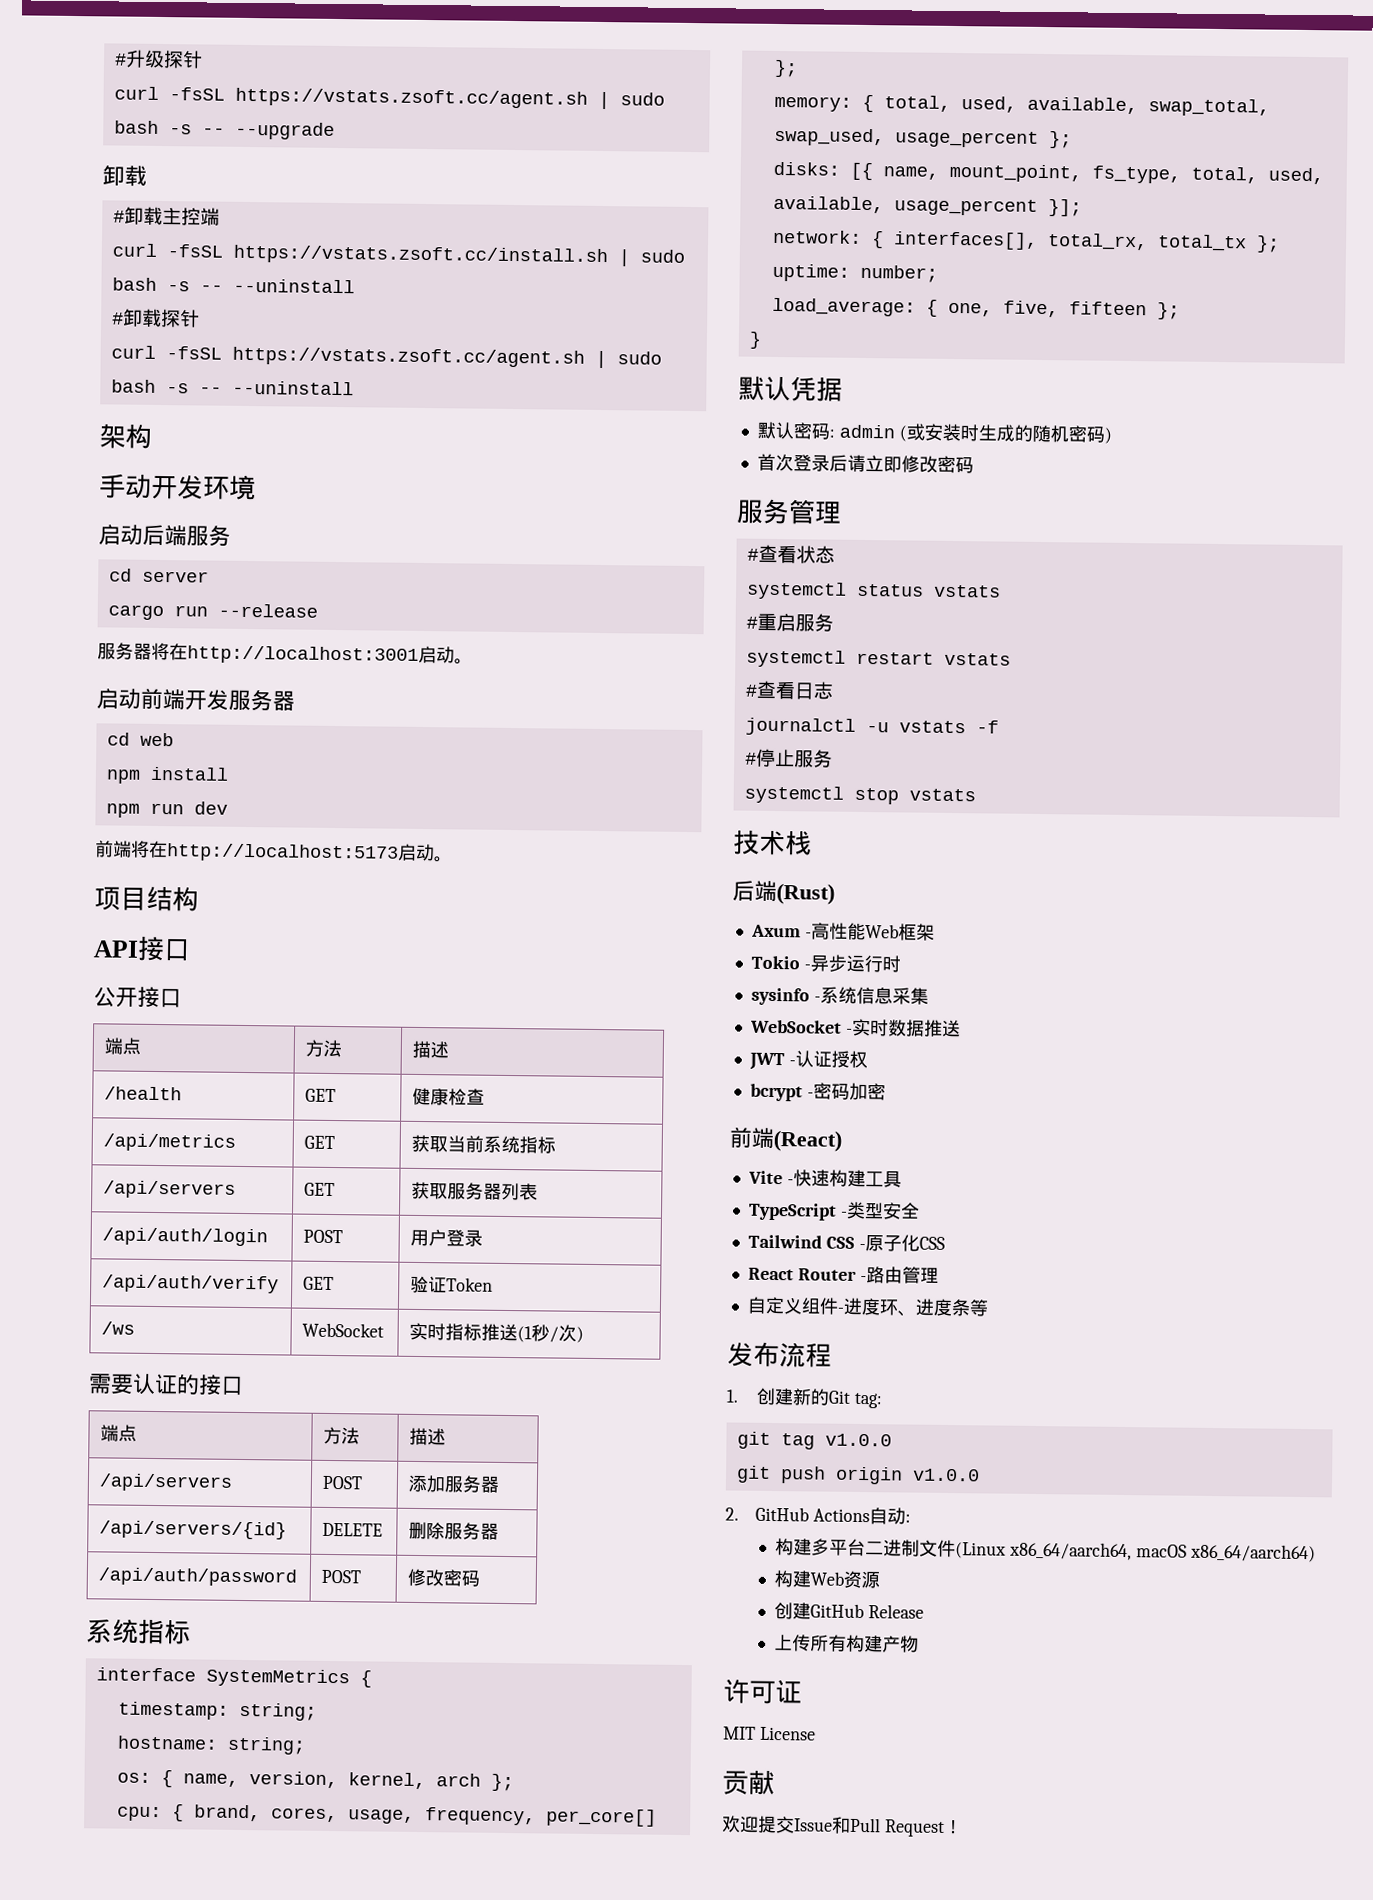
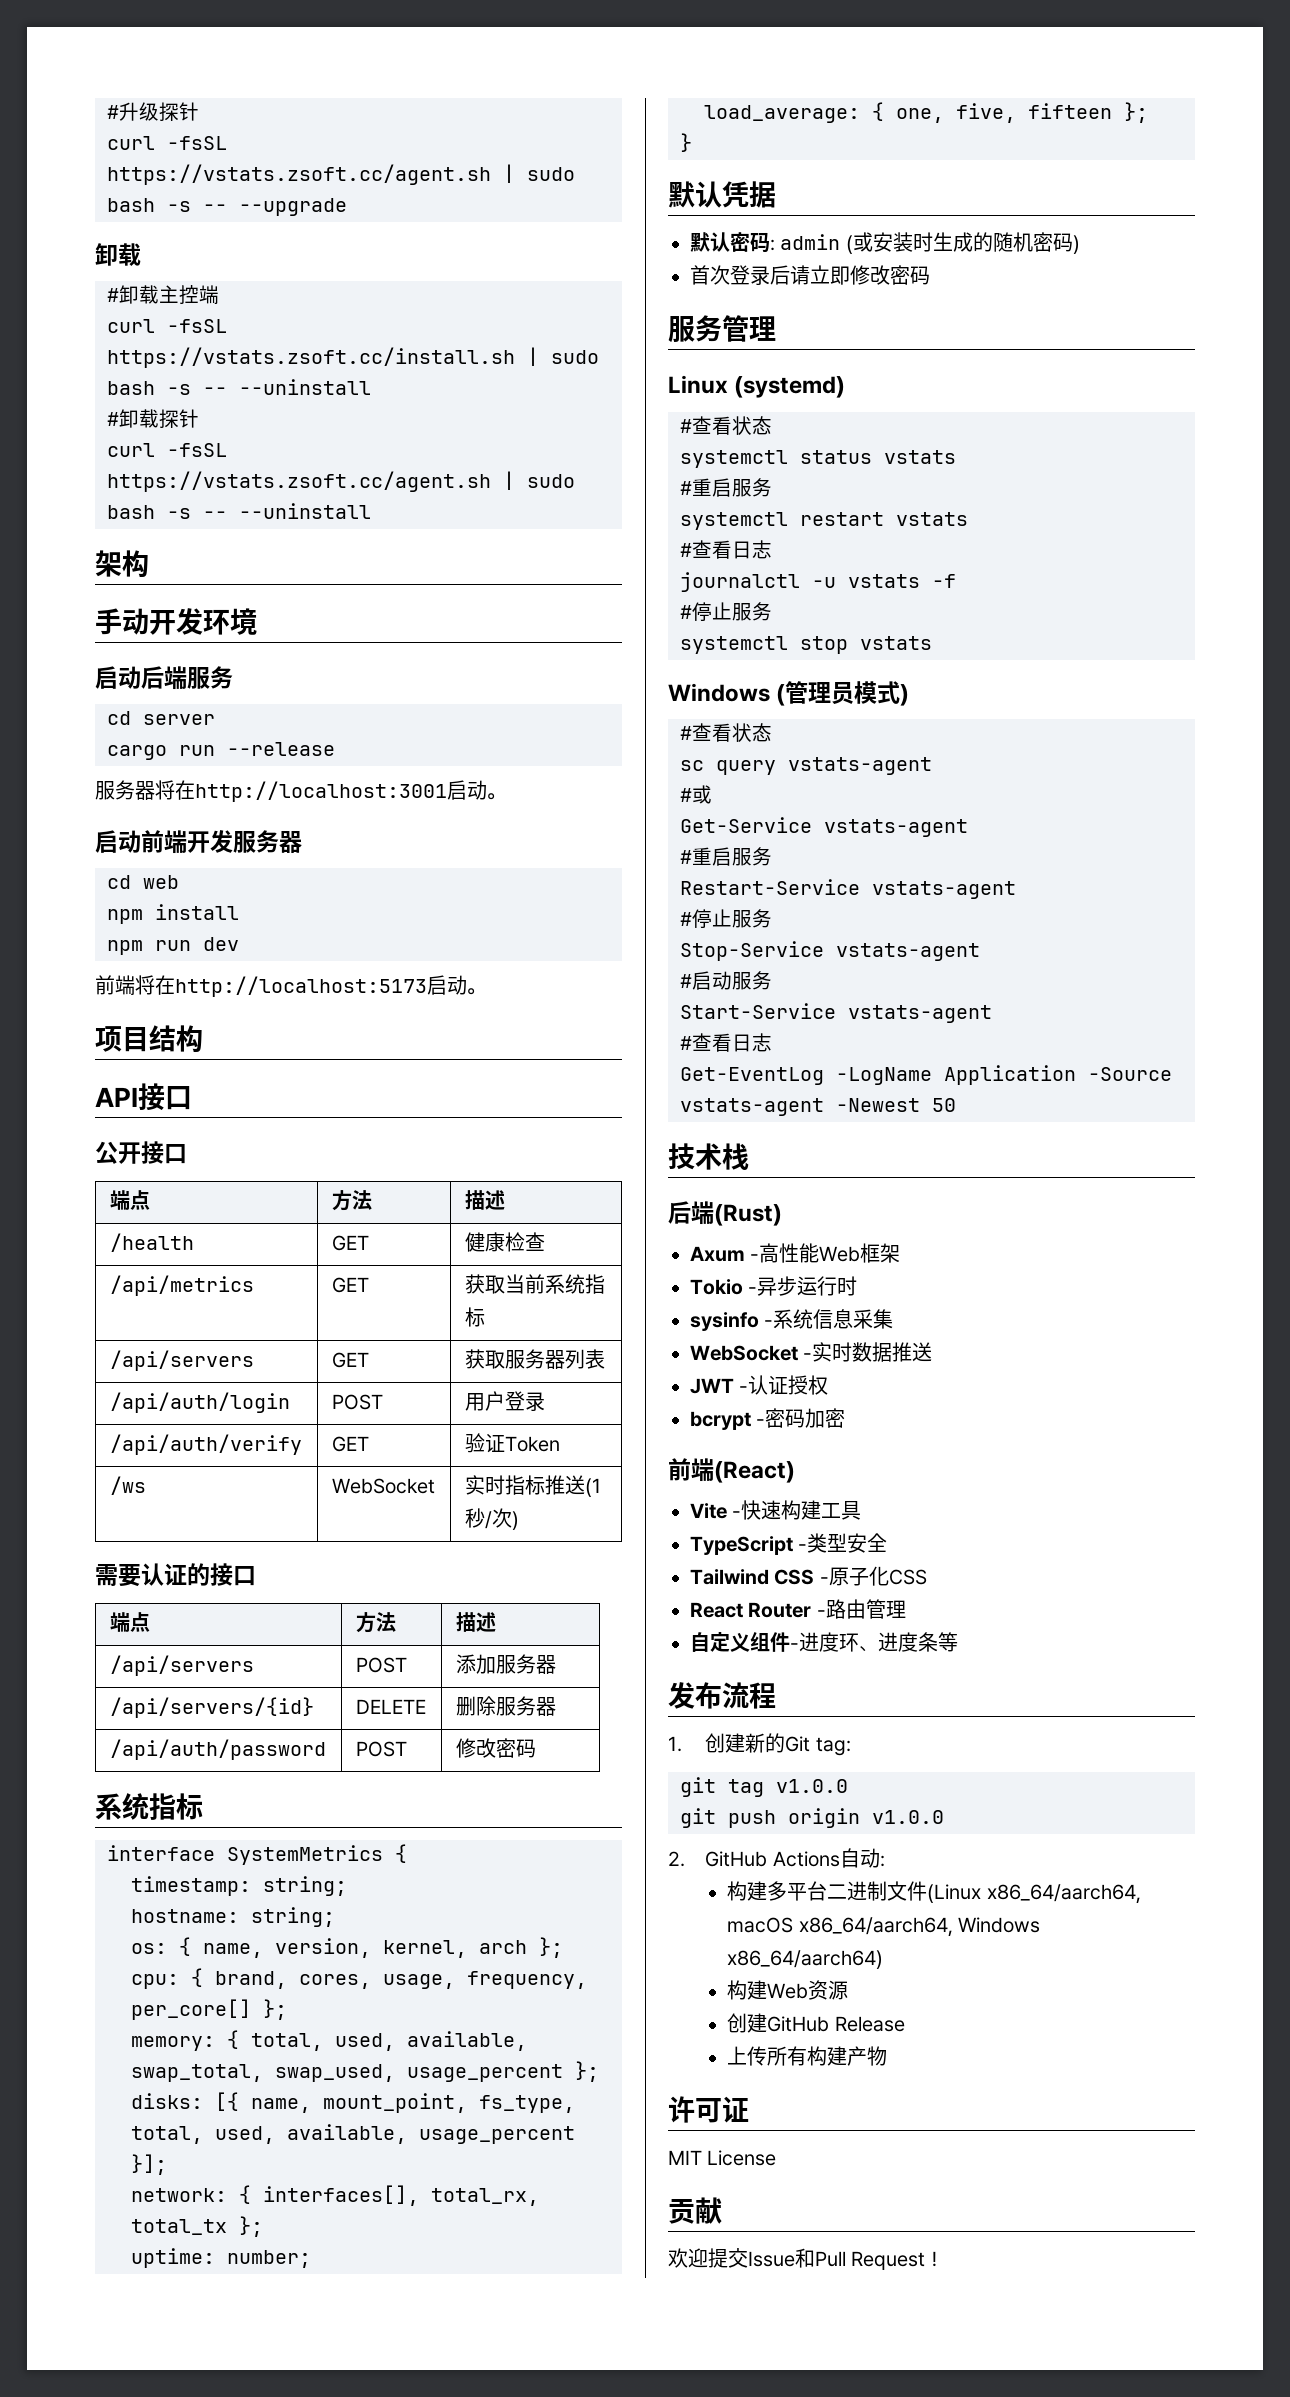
(842, 512) none -> [668,375,846,398] // Linux (systemd)
(976, 795) none -> [668,681,910,706] [680,723,772,742] [680,757,932,775] [680,785,712,804] [680,817,968,837] [680,847,772,866] [680,879,1016,899] [680,909,772,928] [680,941,980,961] [680,971,772,990] [680,1003,992,1023] [680,1033,772,1052] [680,1065,1172,1085] [680,1098,956,1116] // Windows (管理员模式) // #查看状态 // sc query vstats-agent // #或 // Get-Service vstats-agent // #重启服务 // Restart-Service vstats-agent // #停止服务 // Stop-Service vstats-agent // #启动服务 // Start-Service vstats-agent // #查看日志 // Get-EventLog -LogName Application -Source vstats-agent -Newest 50
(1187, 1551) none -> [798,1917,1041,1937] x86_64/aarch64, Windows

